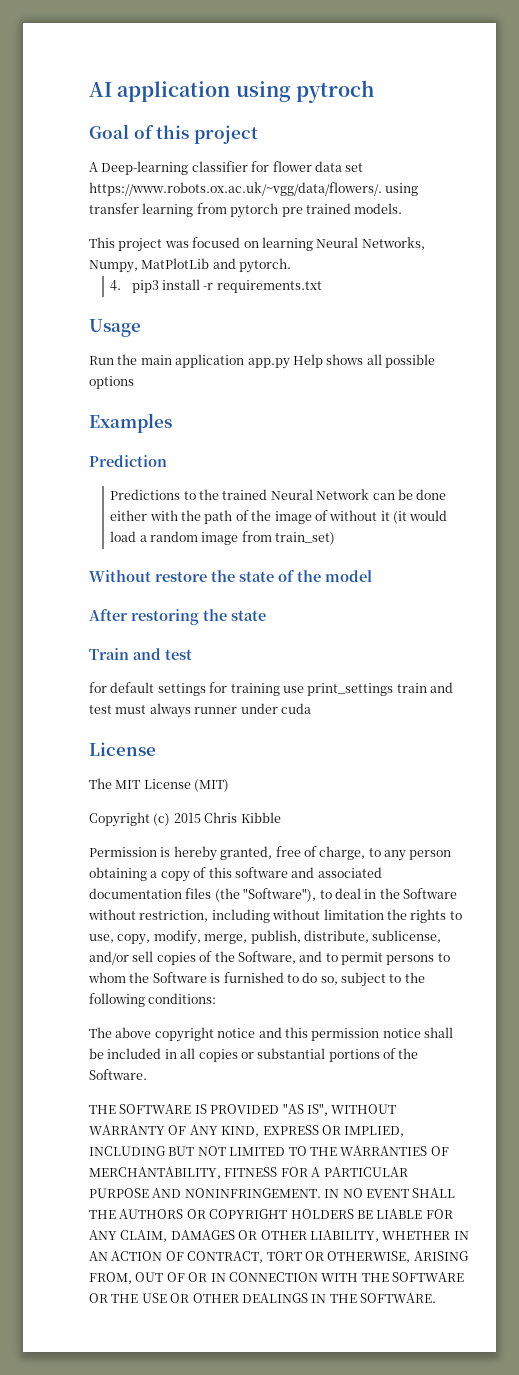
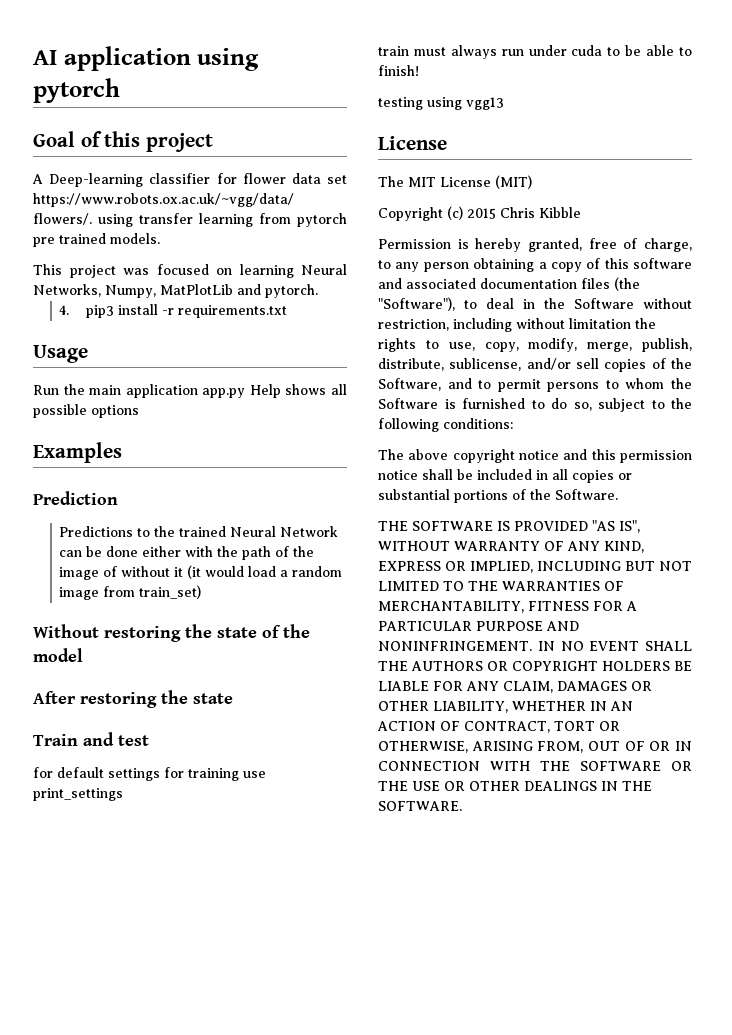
[295,80,374,103] pytroch -> [33,78,120,103] pytorch
[155,571,207,582] restore -> [104,626,181,642] restoring
[396,682,453,693] [89,705,112,714] train and test -> [378,46,409,56] // train
[194,707,238,714] runner -> [501,49,524,56] run
(311, 708) none -> [607,45,692,56] [378,65,419,76] [378,97,504,110] to be able to finish! // testing using vgg13

